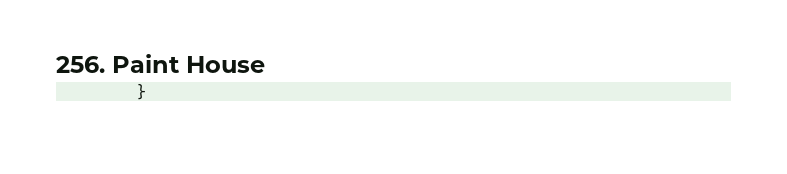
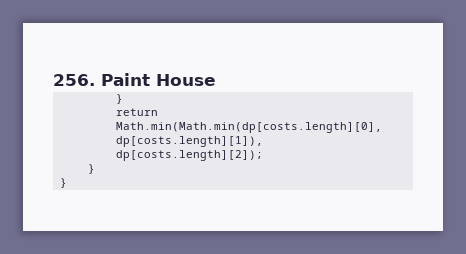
(147, 91) none -> [115,108,158,116] [115,122,382,133] [115,136,263,147] [115,150,263,161] [87,164,95,174] [59,178,67,188] // return Math.min(Math.min(dp[costs.length][0], dp[costs.length][1]), dp[costs.length][2]); // } // }

